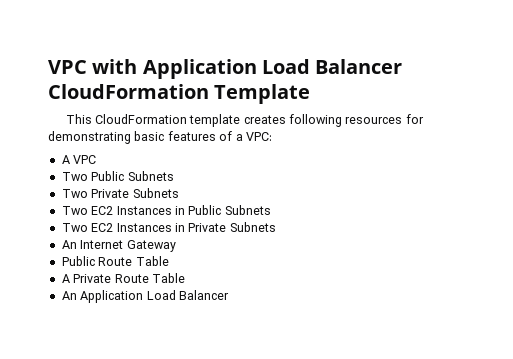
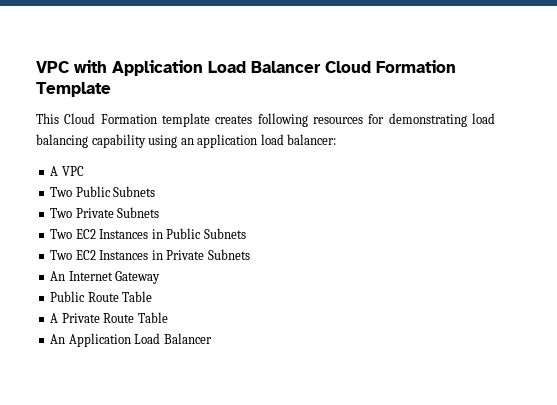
[48,84,209,99] CloudFormation -> [325,60,456,73] Cloud Formation
[94,114,187,124] CloudFormation -> [64,113,157,124] Cloud Formation
[134,131,272,141] basic features of a VPC: -> [471,113,495,124] [36,134,337,148] load balancing capability using an application load balancer:

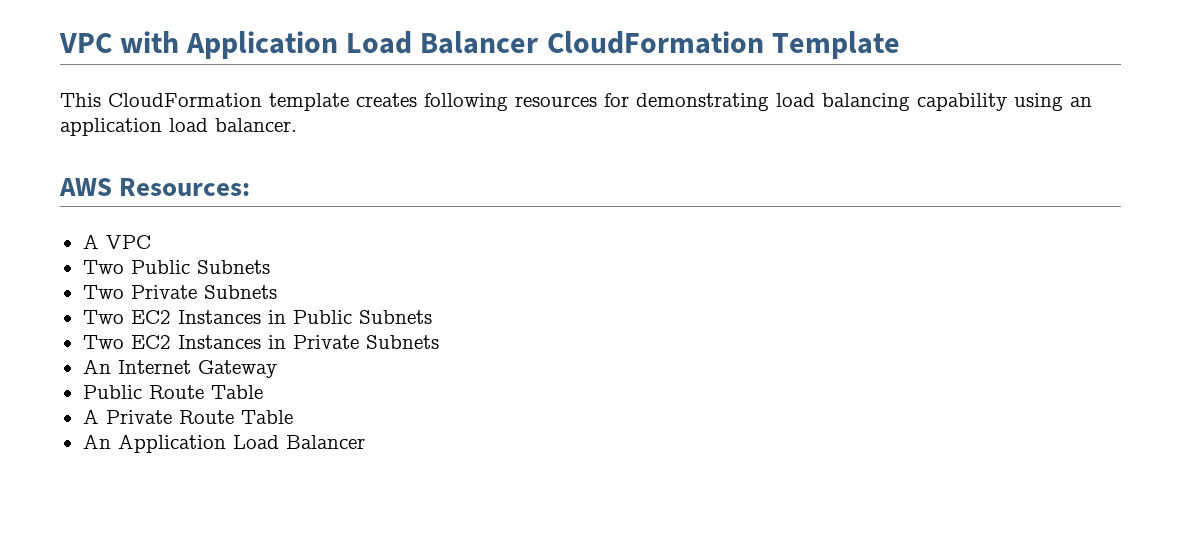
[325,60,456,73] Cloud Formation -> [546,31,764,54] CloudFormation
[64,113,157,124] Cloud Formation -> [108,93,262,107] CloudFormation
[287,134,337,145] balancer: -> [215,118,297,132] [59,178,251,196] balancer. // AWS Resources:

